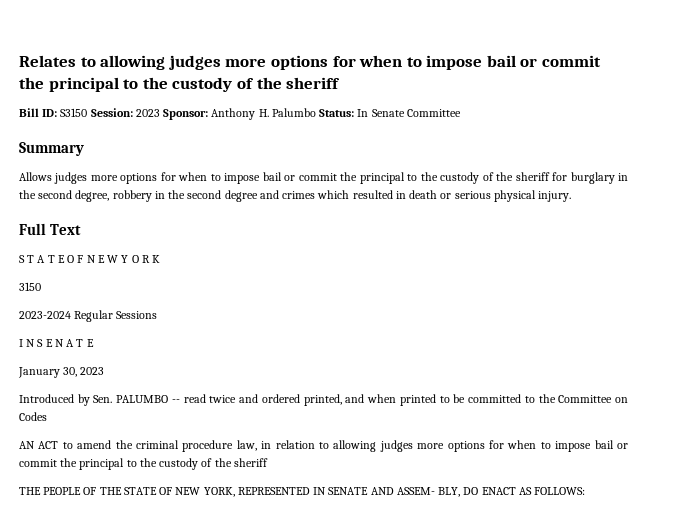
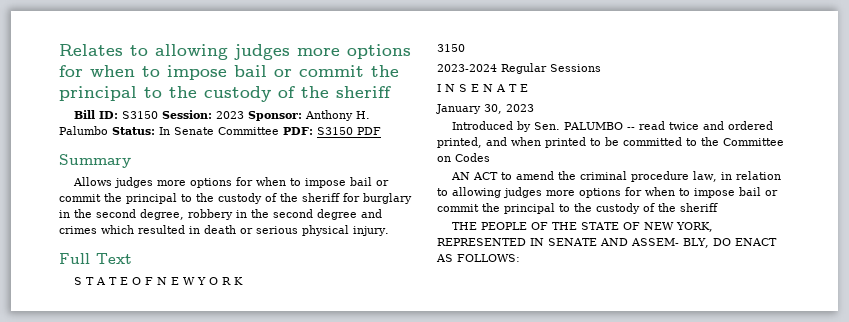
(461, 113) none -> [283,127,381,135] PDF: S3150 PDF

